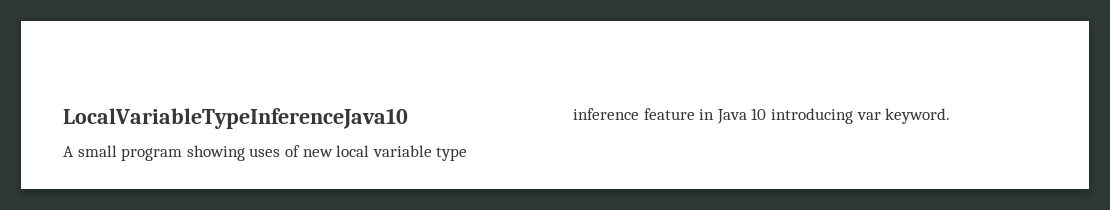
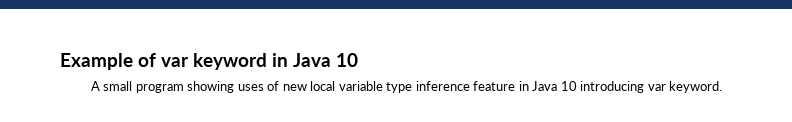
[63,108,408,129] LocalVariableTypeInferenceJava10 -> [60,53,358,70] Example of var keyword in Java 10

